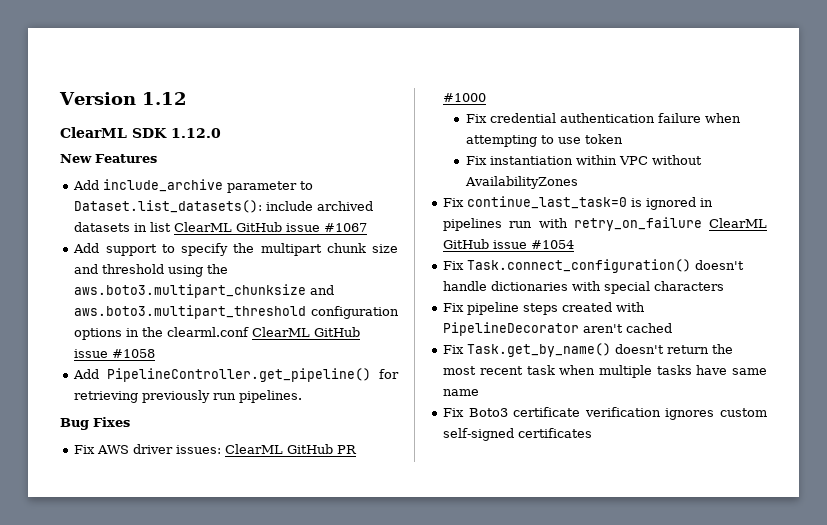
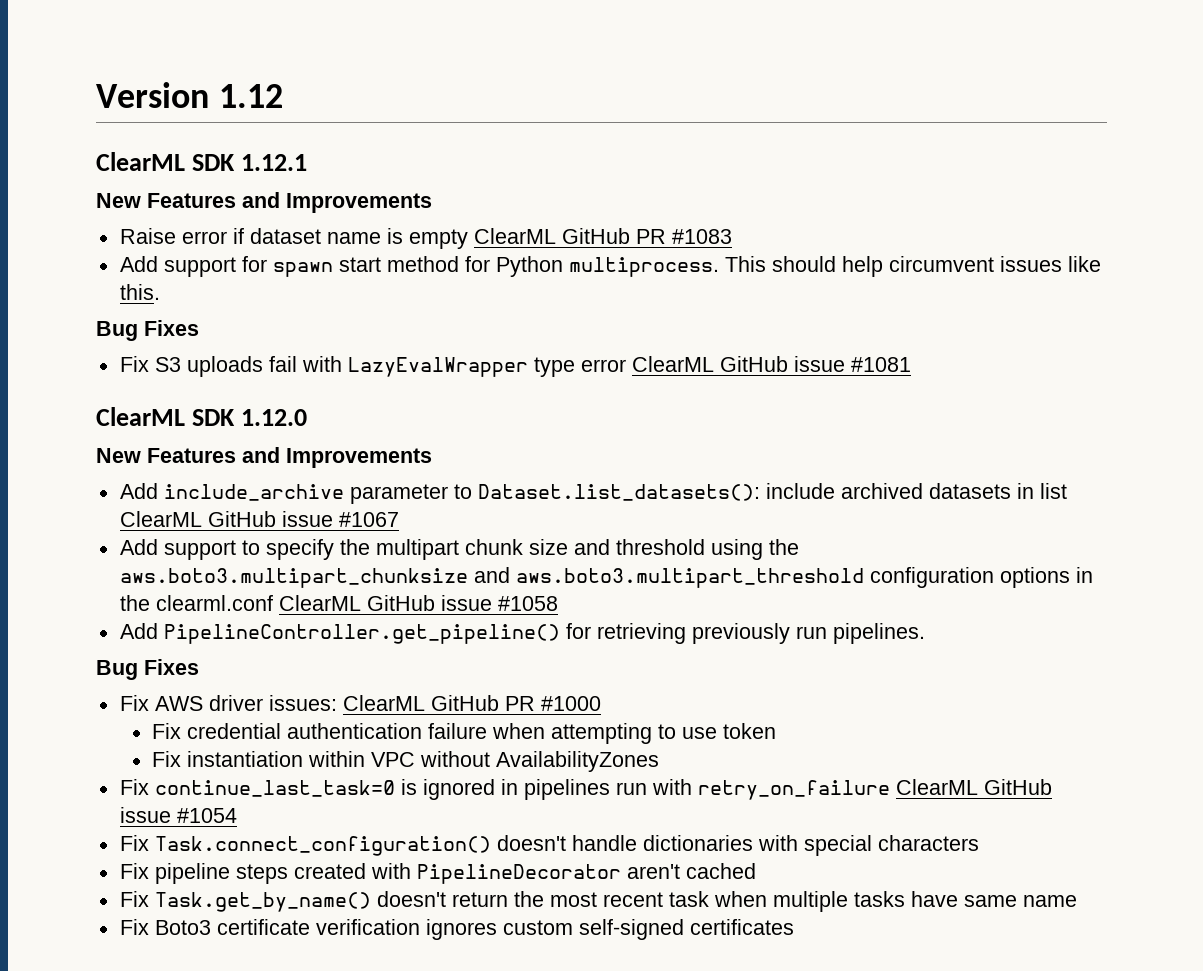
(187, 98) none -> [96,152,307,171] [96,192,432,213] [119,228,732,249] [119,256,1101,277] [119,284,160,300] [96,320,199,341] [119,356,911,377] // ClearML SDK 1.12.1 // New Features and Improvements // Raise error if dataset name is empty ClearML GitHub PR #1083 // Add support for spawn start method for Python multiprocess. This should help circumvent issues like this. // Bug Fixes // Fix S3 uploads fail with LazyEvalWrapper type error ClearML GitHub issue #1081
(157, 158) none -> [242,447,432,468] and Improvements

